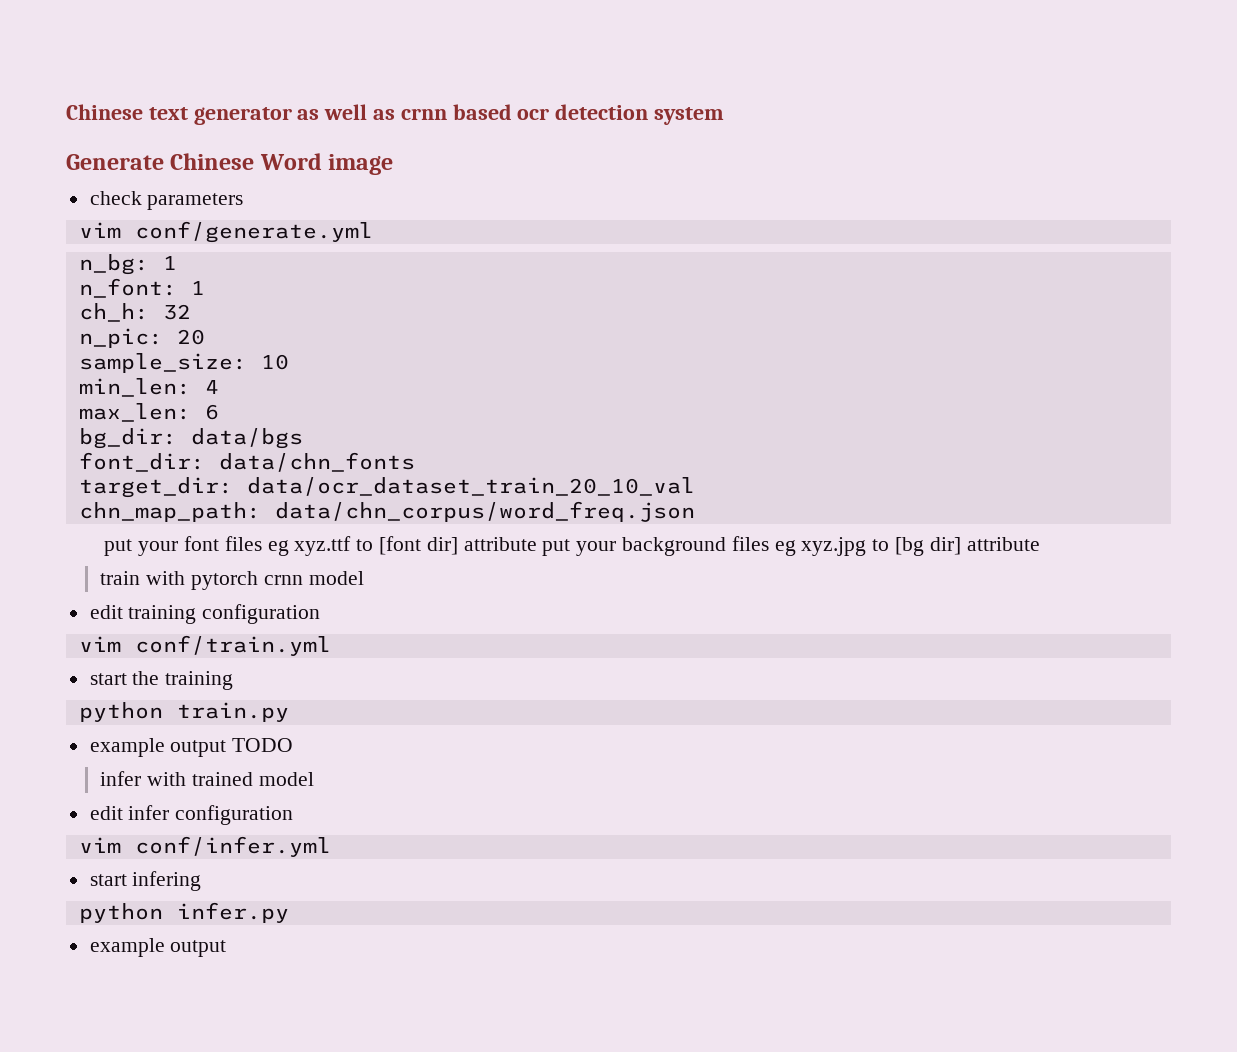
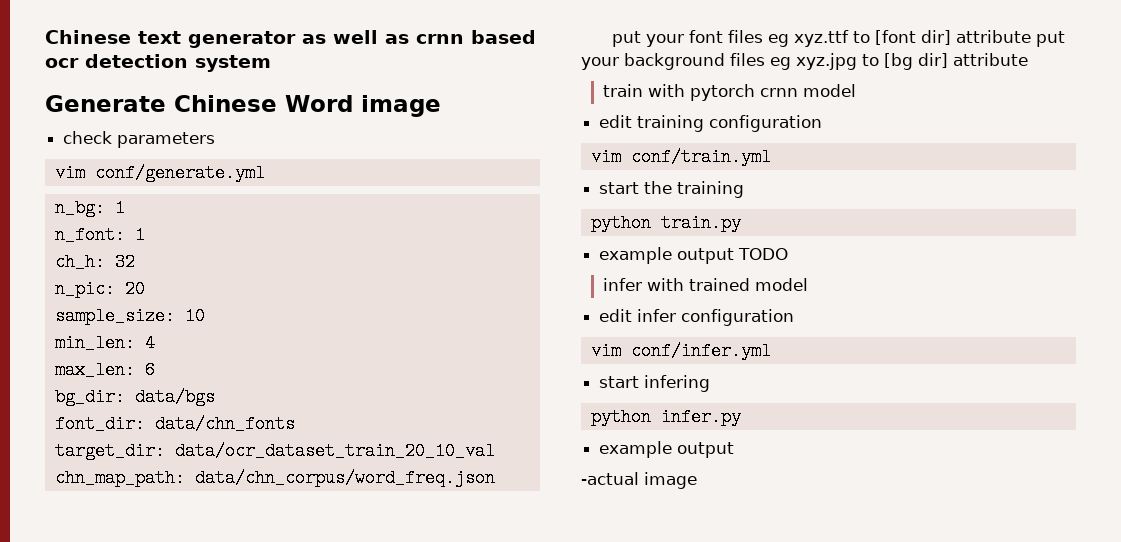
(227, 948) none -> [581,472,697,489] // -actual image

